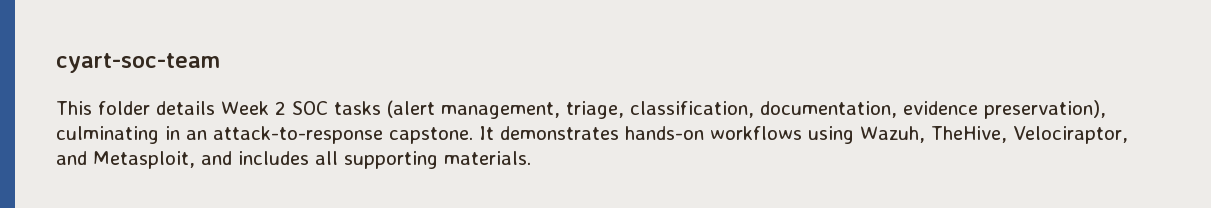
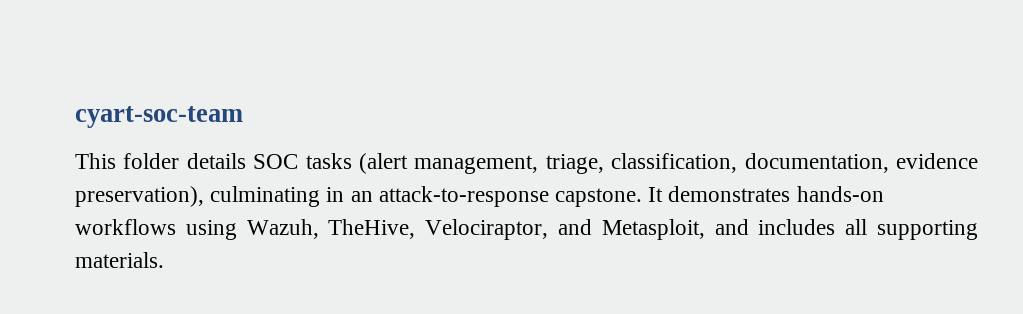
[221,101,286,115] Week 2 -> (246, 161) none

